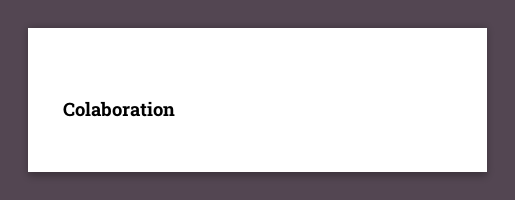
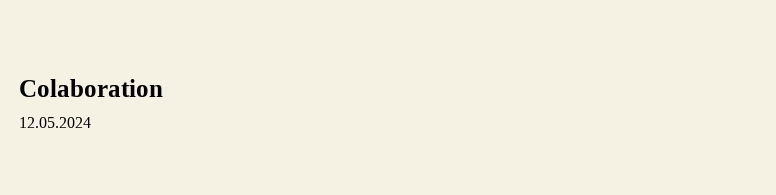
(175, 109) none -> [19,117,91,128] // 12.05.2024

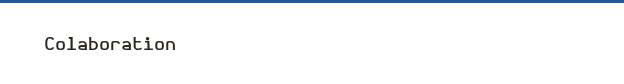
[19,117,91,128] // 12.05.2024 -> (176, 43) none

